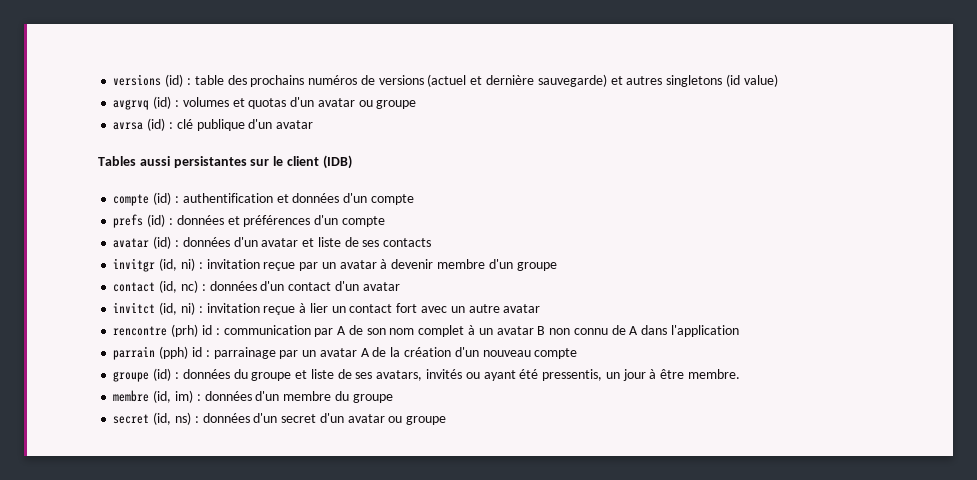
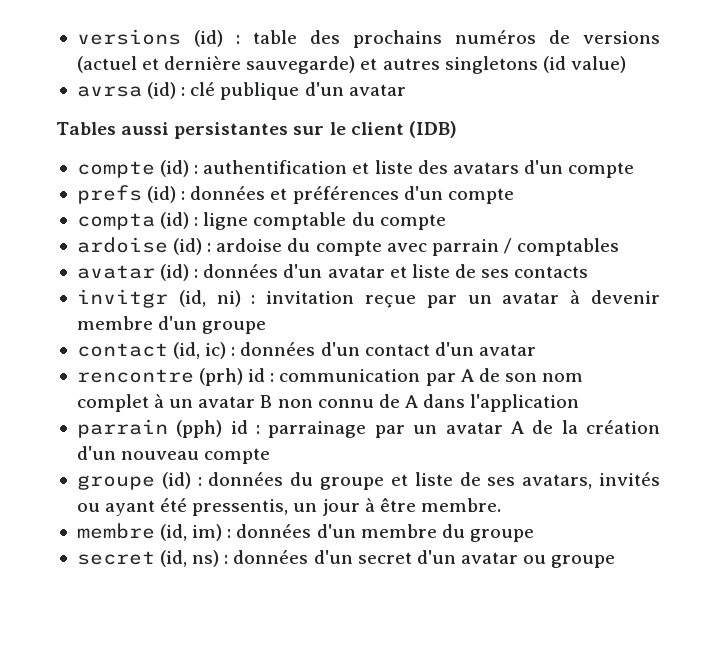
[113,96,417,110] // avgrvq (id) : volumes et quotas d'un avatar ou groupe -> (626, 64) none
[292,193,340,203] données -> [374,160,519,174] liste des avatars
(385, 221) none -> [76,212,446,230] [76,237,620,256] // compta (id) : ligne comptable du compte // ardoise (id) : ardoise du compte avec parrain / comptables
[180,280,198,293] nc) -> [205,342,227,359] ic)
[113,302,541,315] // invitct (id, ni) : invitation reçue à lier un contact fort avec un autre avatar -> (536, 350) none

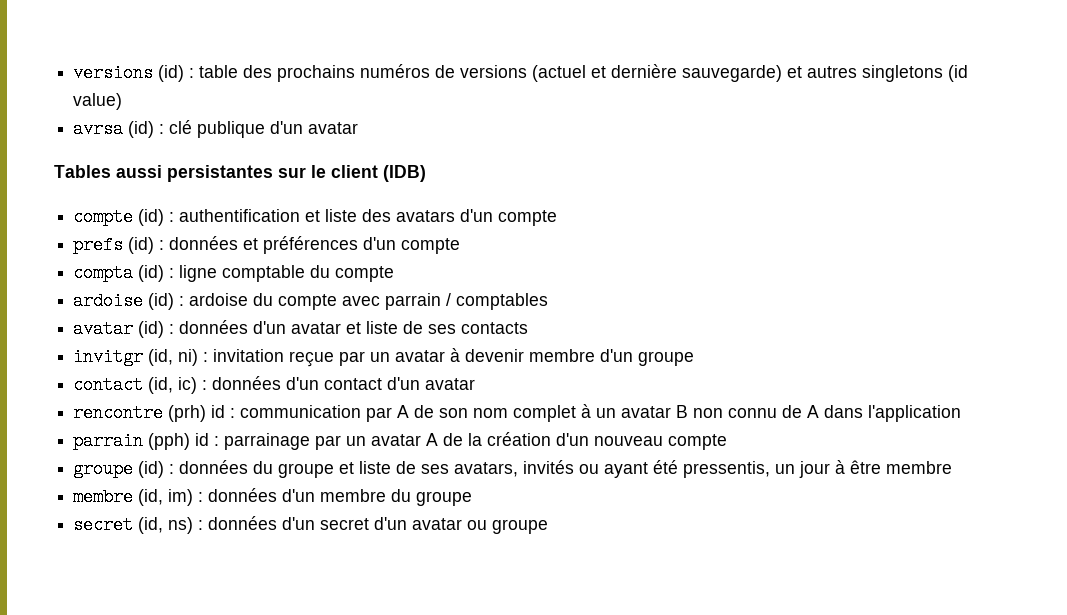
[420,498,501,512] membre. -> [886,461,953,474] membre

